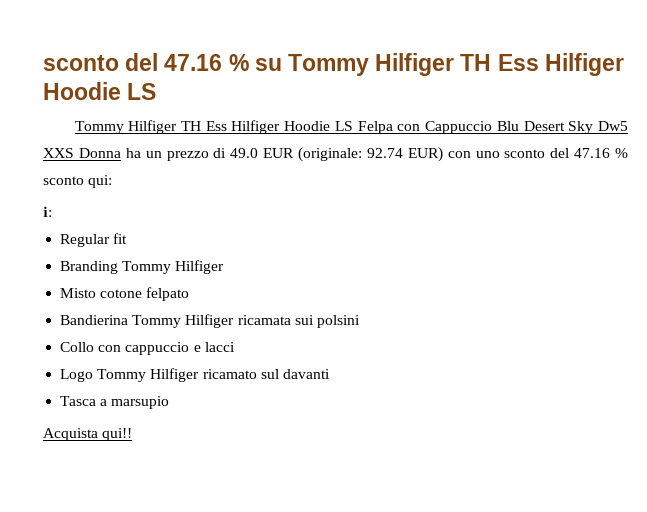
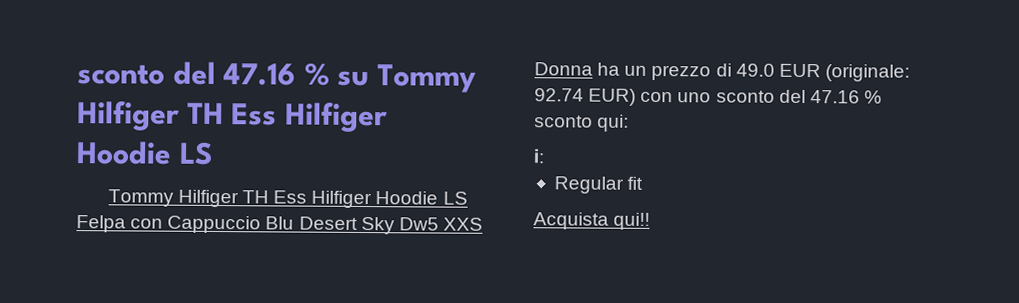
[60,260,225,274] [60,287,190,301] [60,314,360,328] [60,342,235,355] [60,368,330,382] [60,396,170,409] // Branding Tommy Hilfiger // Misto cotone felpato // Bandierina Tommy Hilfiger ricamata sui polsini // Collo con cappuccio e lacci // Logo Tommy Hilfiger ricamato sul davanti // Tasca a marsupio -> (644, 183) none

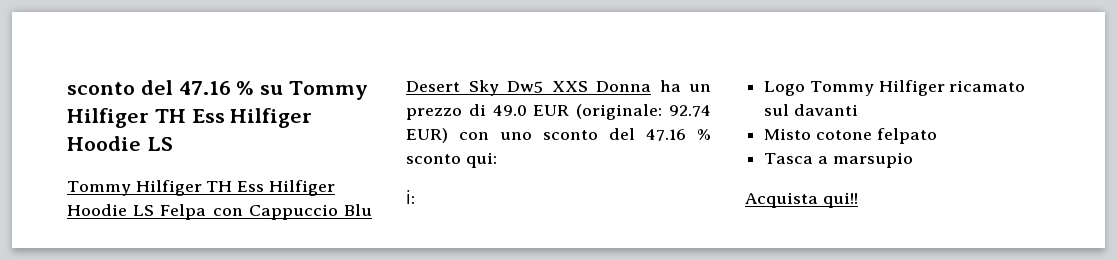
[553,176,644,194] Regular fit -> [764,80,1026,96] [764,104,858,116] [764,128,937,144] [764,152,913,168] Logo Tommy Hilfiger ricamato sul davanti // Misto cotone felpato // Tasca a marsupio

